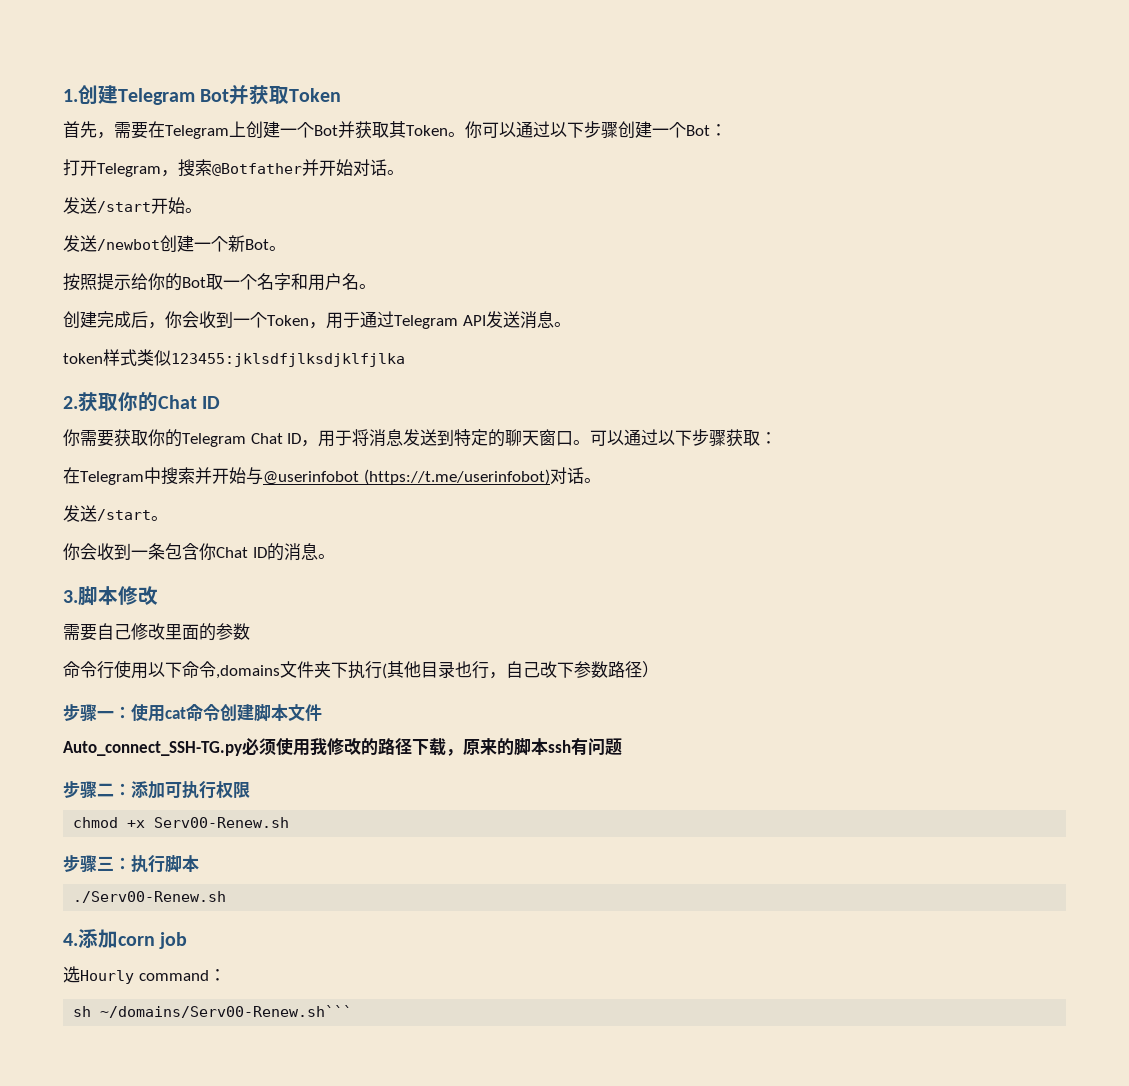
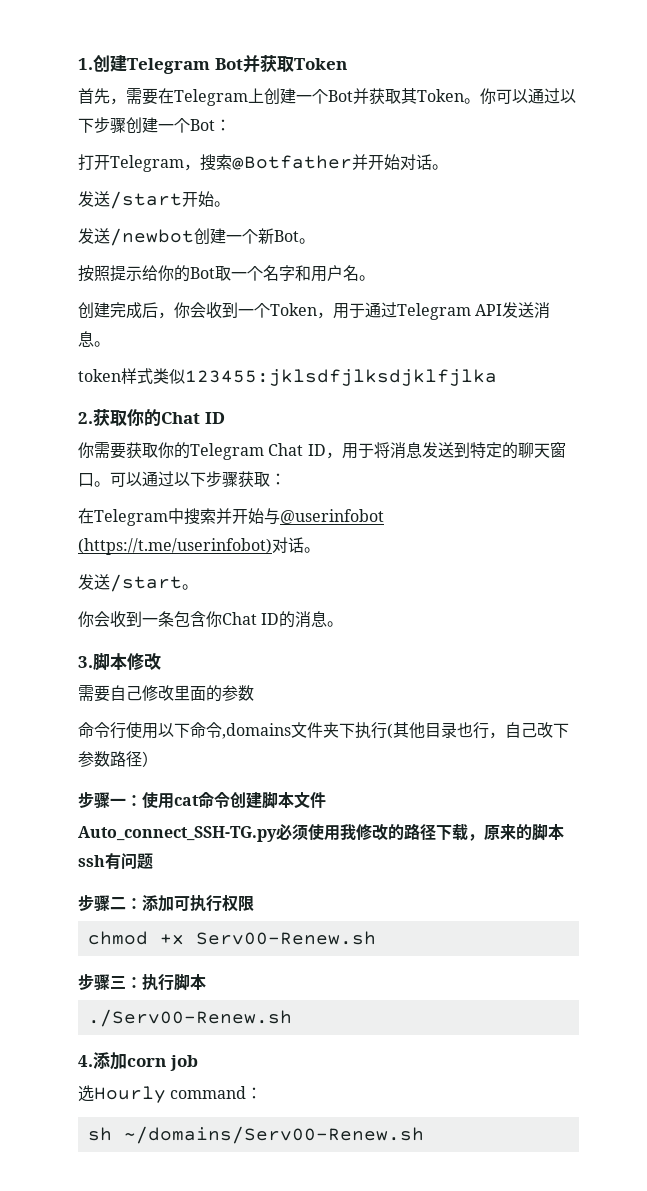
[100,1005,353,1018] ~/domains/Serv00-Renew.sh``` -> [123,1126,424,1144] ~/domains/Serv00-Renew.sh

